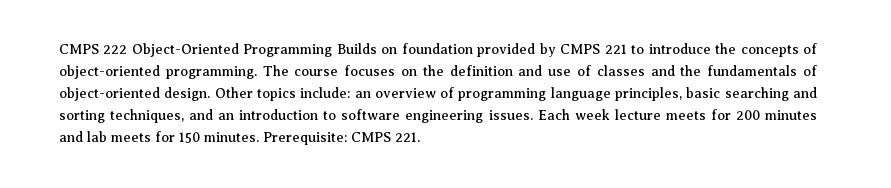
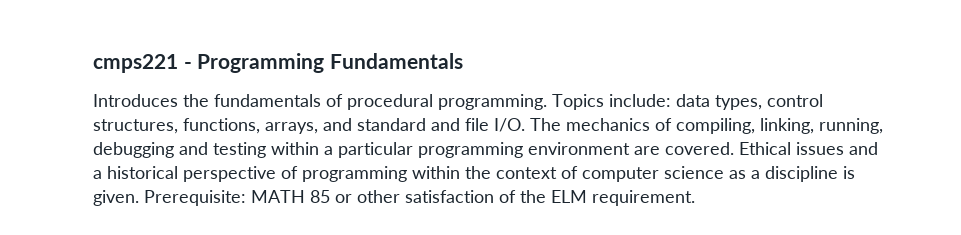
[59,43,817,57] [59,65,817,79] [59,87,817,101] [59,109,818,123] [59,131,420,145] CMPS 222 Object-Oriented Programming Builds on foundation provided by CMPS 221 to introduce the concepts of object-oriented programming. The course focuses on the definition and use of classes and the fundamentals of object-oriented design. Other topics include: an overview of programming language principles, basic searching and sorting techniques, and an introduction to software engineering issues. Each week lecture meets for 200 minutes and lab meets for 150 minutes. Prerequisite: CMPS 221. -> [93,53,464,73] [93,94,823,110] [93,118,883,134] [93,142,878,158] [93,166,855,182] [93,190,695,206] cmps221 - Programming Fundamentals // Introduces the fundamentals of procedural programming. Topics include: data types, control structures, functions, arrays, and standard and file I/O. The mechanics of compiling, linking, running, debugging and testing within a particular programming environment are covered. Ethical issues and a historical perspective of programming within the context of computer science as a discipline is given. Prerequisite: MATH 85 or other satisfaction of the ELM requirement.

